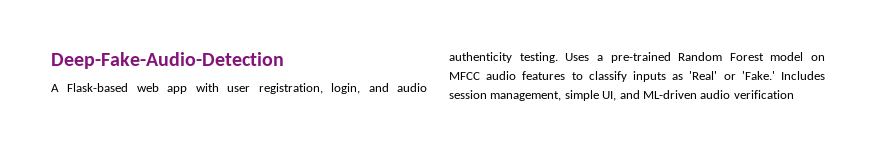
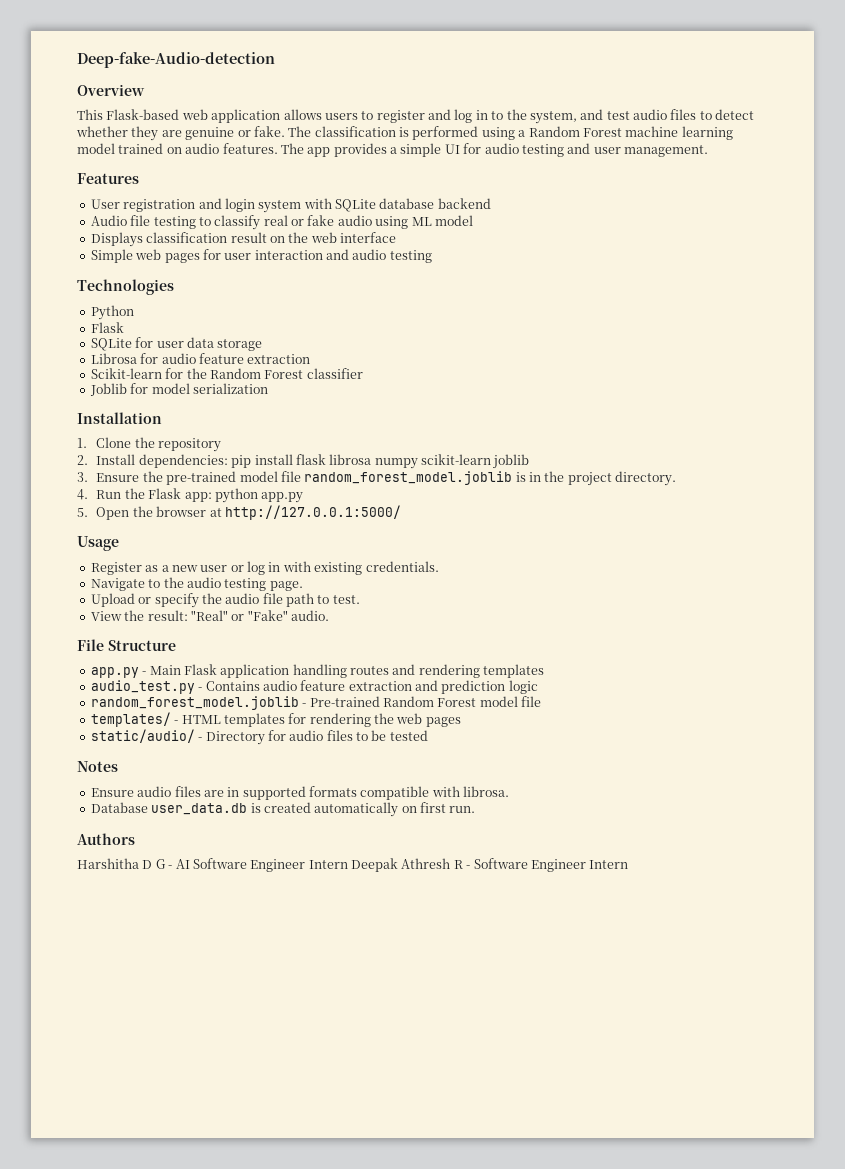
[51,52,284,69] [51,83,428,94] [449,52,825,63] [449,71,825,82] [449,90,794,101] Deep-Fake-Audio-Detection // A Flask-based web app with user registration, login, and audio authenticity testing. Uses a pre-trained Random Forest model on MFCC audio features to classify inputs as 'Real' or 'Fake.' Includes session management, simple UI, and ML-driven audio verification -> [77,52,275,68] [77,84,145,96] [77,109,755,124] [76,126,733,141] [77,143,708,157] [77,173,139,184] [90,198,491,213] [90,215,473,230] [90,232,396,247] [90,249,432,263] [77,279,174,295] [90,305,134,320] [90,322,124,333] [90,337,263,351] [90,353,311,364] [90,368,363,379] [89,383,268,396] [77,412,162,424] [77,437,222,452] [77,454,530,469] [77,471,677,486] [77,488,304,503] [77,505,401,520] [77,536,119,551] [90,561,439,575] [90,577,303,591] [90,593,360,608] [90,610,329,621] [77,639,176,651] [90,664,545,678] [90,680,538,694] [90,696,541,710] [90,712,461,727] [90,729,428,745] [77,761,118,772] [90,786,510,800] [90,802,476,817] [77,833,135,845] [77,858,629,872] Deep-fake-Audio-detection // Overview // This Flask-based web application allows users to register and log in to the system, and test audio files to detect whether they are genuine or fake. The classification is performed using a Random Forest machine learning model trained on audio features. The app provides a simple UI for audio testing and user management. // Features // User registration and login system with SQLite database backend // Audio file testing to classify real or fake audio using ML model // Displays classification result on the web interface // Simple web pages for user interaction and audio testing // Technologies // Python // Flask // SQLite for user data storage // Librosa for audio feature extraction // Scikit-learn for the Random Forest classifier // Joblib for model serialization // Installation // 1. Clone the repository // 2. Install dependencies: pip install flask librosa numpy scikit-learn joblib // 3. Ensure the pre-trained model file random_forest_model.joblib is in the project directory. // 4. Run the Flask app: python app.py // 5. Open the browser at http://127.0.0.1:5000/ // Usage // Register as a new user or log in with existing credentials. // Navigate to the audio testing page. // Upload or specify the audio file path to test. // View the result: "Real" or "Fake" audio. // File Structure // app.py - Main Flask application handling routes and rendering templates // audio_test.py - Contains audio feature extraction and prediction logic // random_forest_model.joblib - Pre-trained Random Forest model file // templates/ - HTML templates for rendering the web pages // static/audio/ - Directory for audio files to be tested // Notes // Ensure audio files are in supported formats compatible with librosa. // Database user_data.db is created automatically on first run. // Authors // Harshitha D G - AI Software Engineer Intern Deepak Athresh R - Software Engineer Intern

